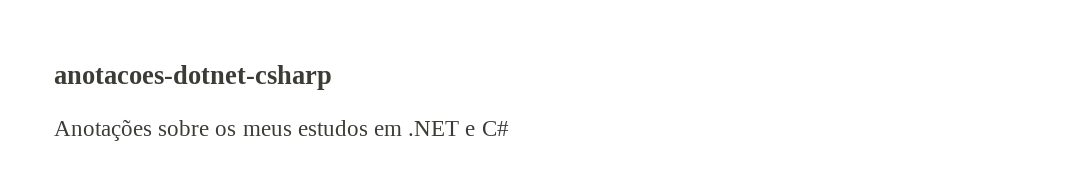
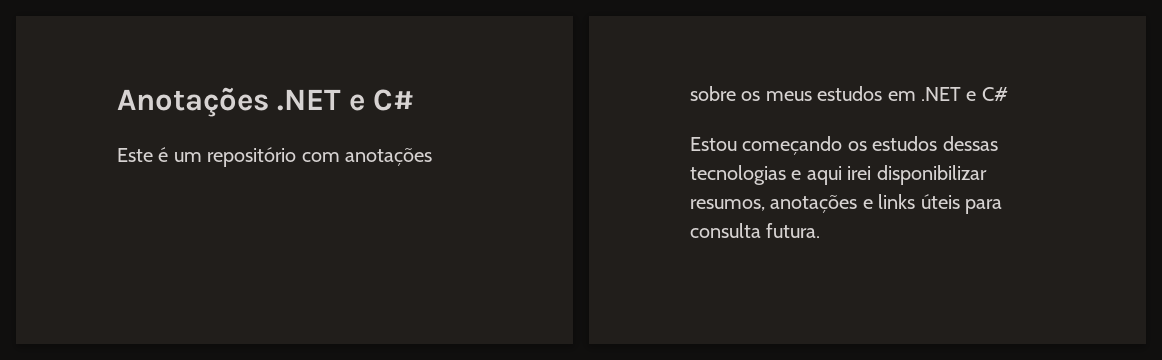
[54,65,332,90] [54,119,152,141] anotacoes-dotnet-csharp // Anotações -> [117,87,415,118] [117,147,432,167] Anotações .NET e C# // Este é um repositório com anotações
(509, 128) none -> [690,136,998,155] [690,165,987,185] [690,194,1002,214] [690,223,821,238] // Estou começando os estudos dessas tecnologias e aqui irei disponibilizar resumos, anotações e links úteis para consulta futura.

